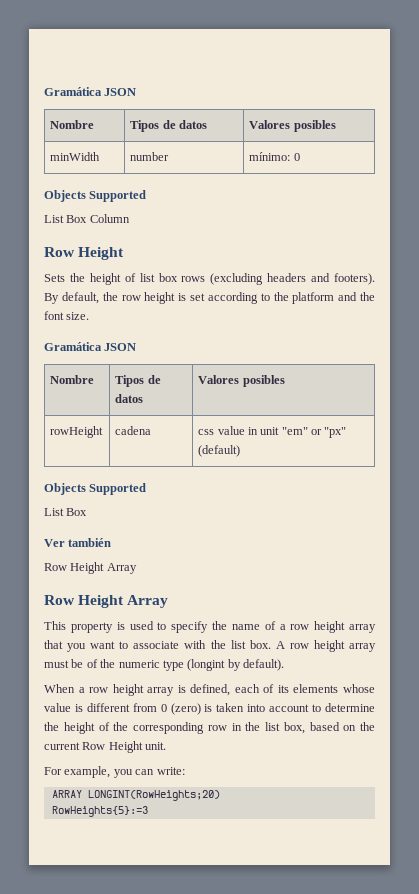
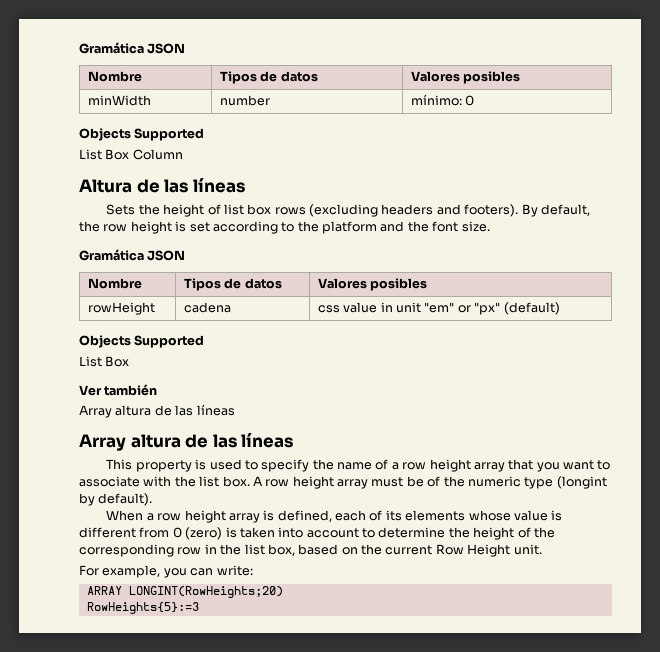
[44,247,125,260] Row Height -> [79,178,245,193] Altura de las líneas
[44,562,137,574] [44,595,169,608] Row Height Array // Row Height Array -> [79,404,235,418] [79,433,294,451] Array altura de las líneas // Array altura de las líneas

